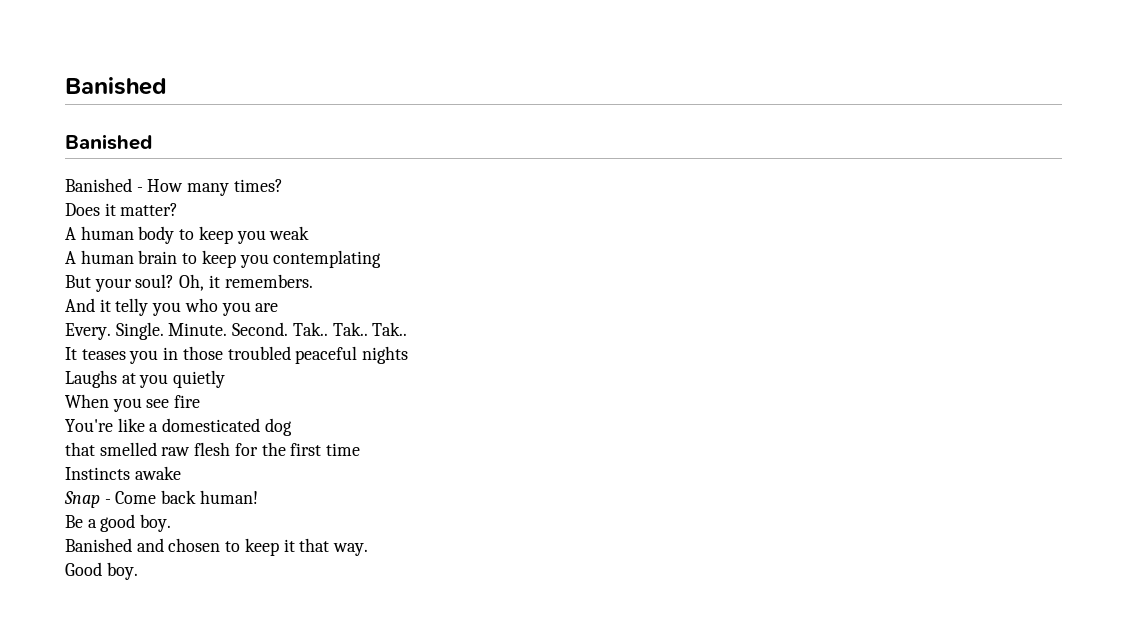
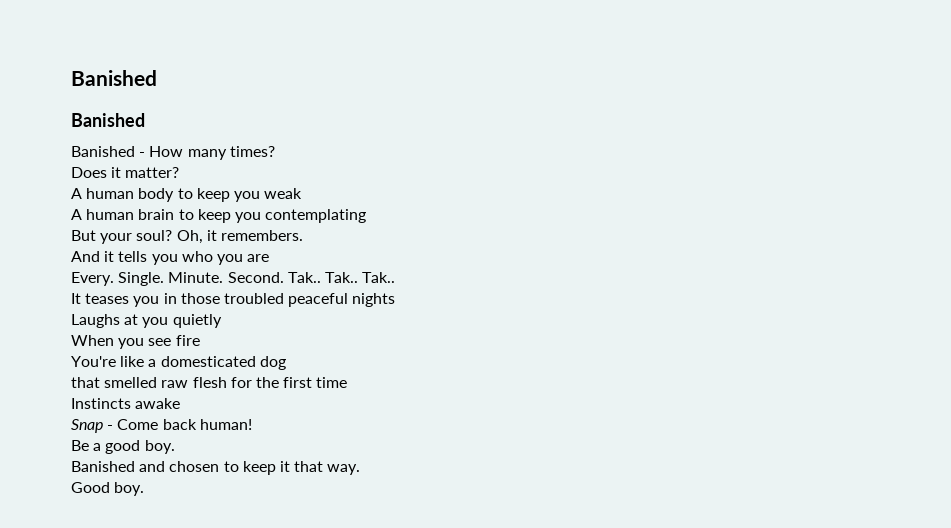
[115,298,149,316] telly -> [118,251,148,262] tells

